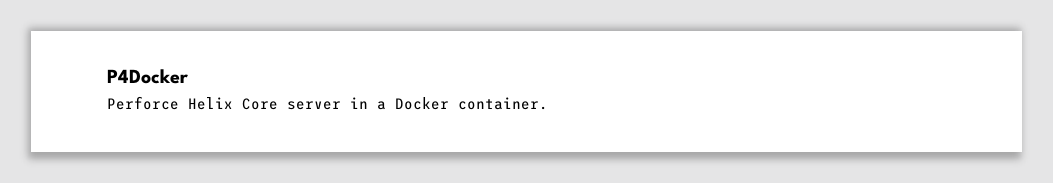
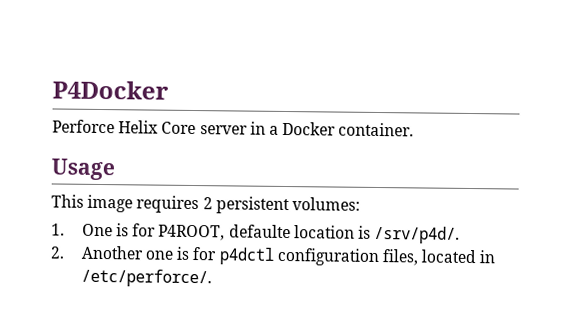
(548, 103) none -> [51,158,115,181] [51,194,360,215] [51,223,461,244] [50,245,497,267] [80,268,212,288] // Usage // This image requires 2 persistent volumes: // 1. One is for P4ROOT, defaulte location is /srv/p4d/. // 2. Another one is for p4dctl configuration files, located in /etc/perforce/.

